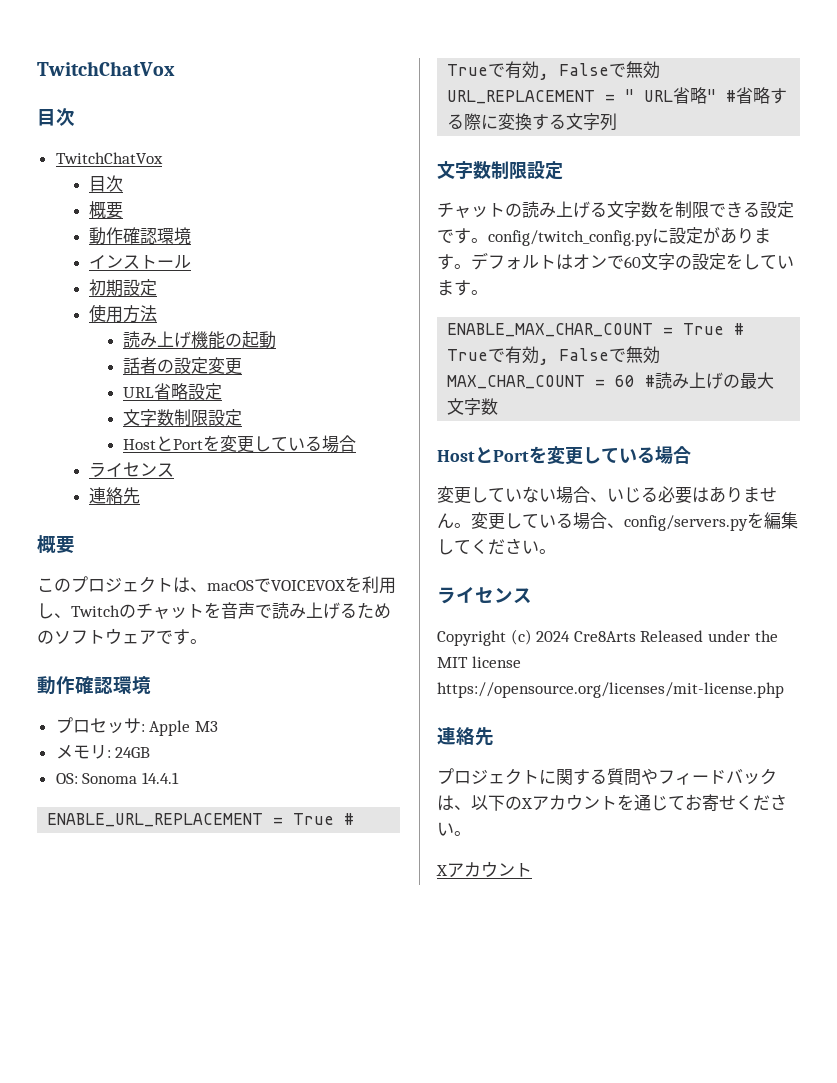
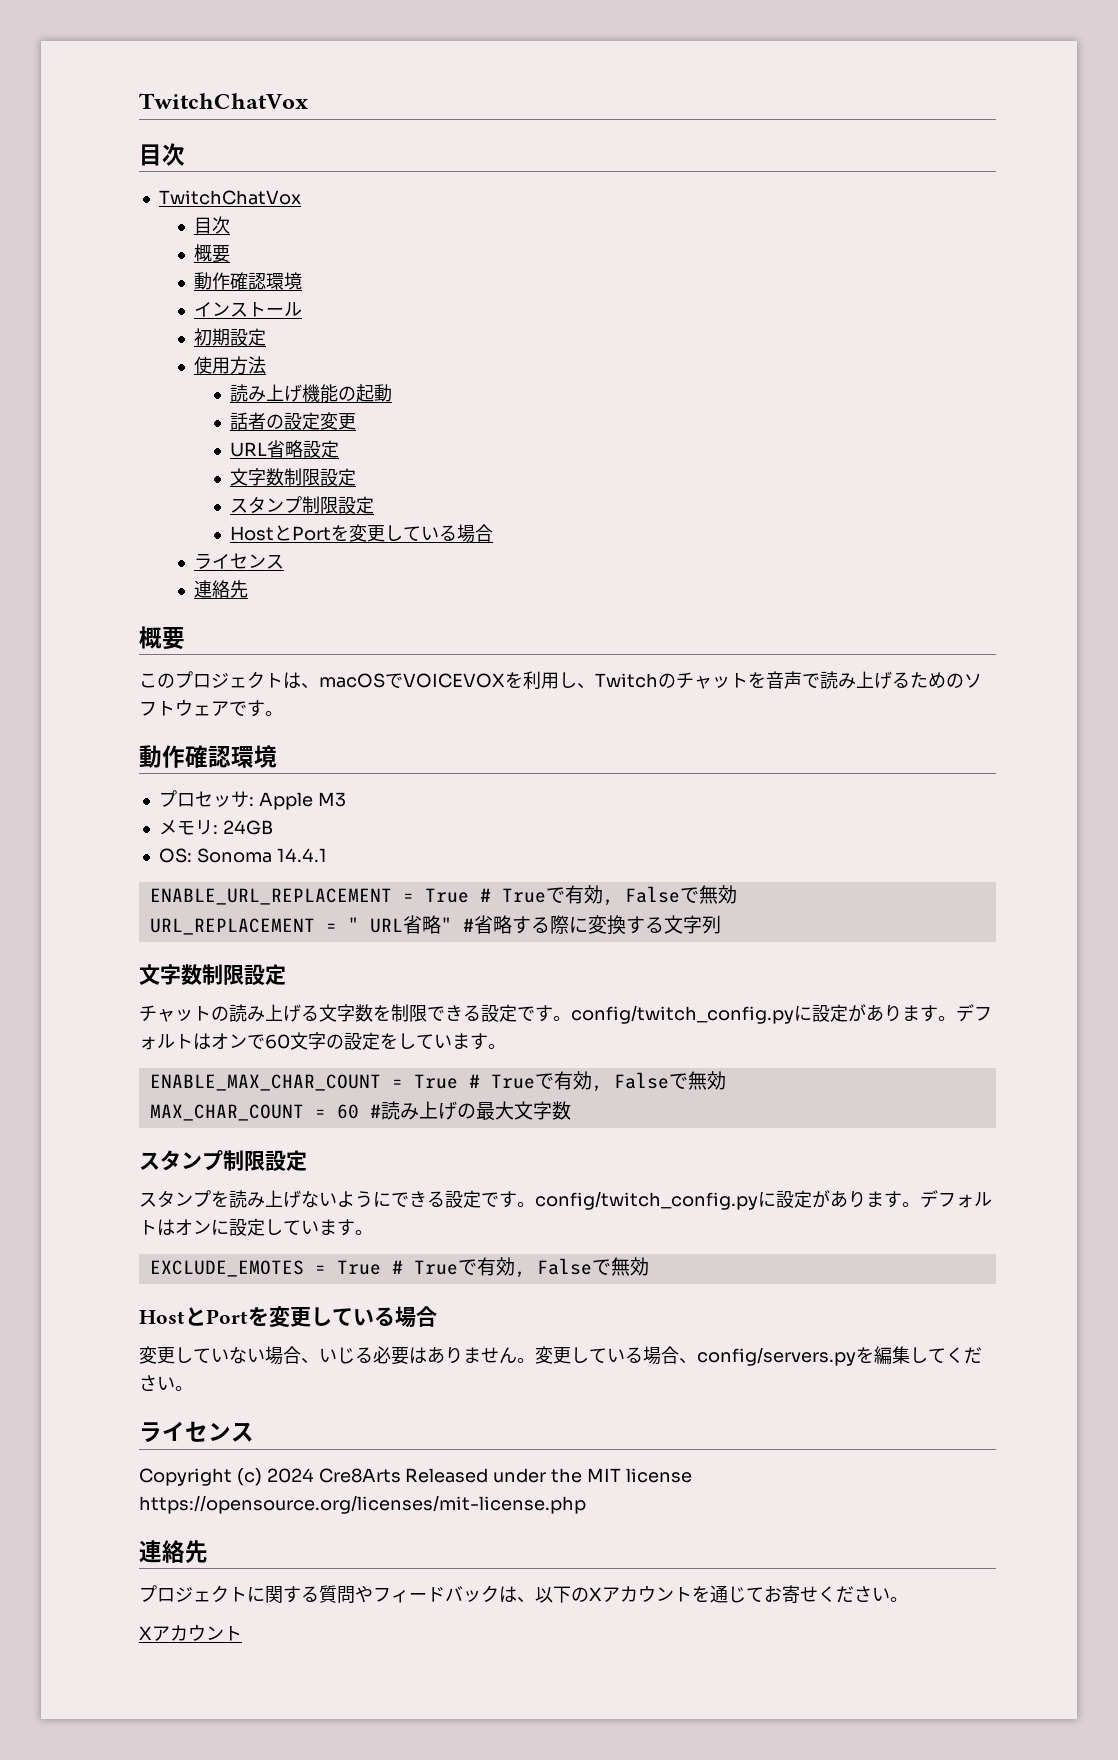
(243, 417) none -> [229,496,374,514] // スタンプ制限設定
(499, 406) none -> [139,1150,307,1171] [139,1190,992,1210] [139,1218,373,1236] [149,1257,649,1278] // スタンプ制限設定 // スタンプを読み上げないようにできる設定です。config/twitch_config.pyに設定があります。デフォルトはオンに設定しています。 // EXCLUDE_EMOTES = True # Trueで有効, Falseで無効

